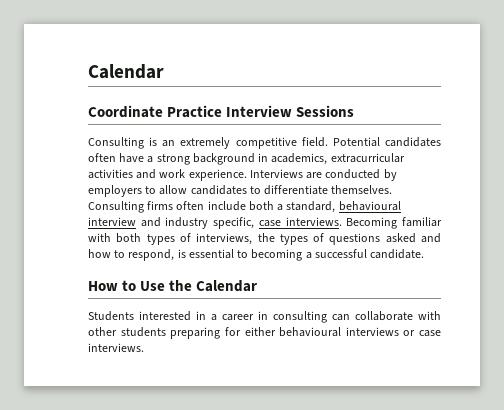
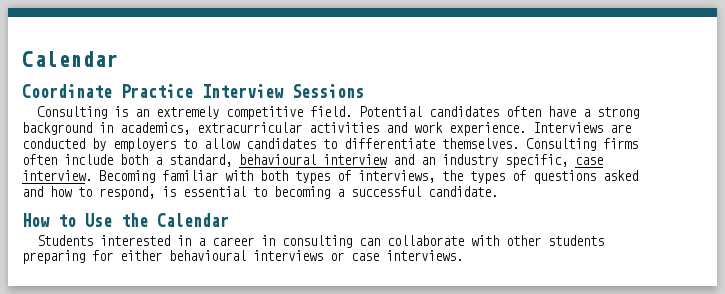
(161, 222) none -> [421,157,435,165] an
[285,217,342,226] interviews. -> [22,170,92,181] interview.

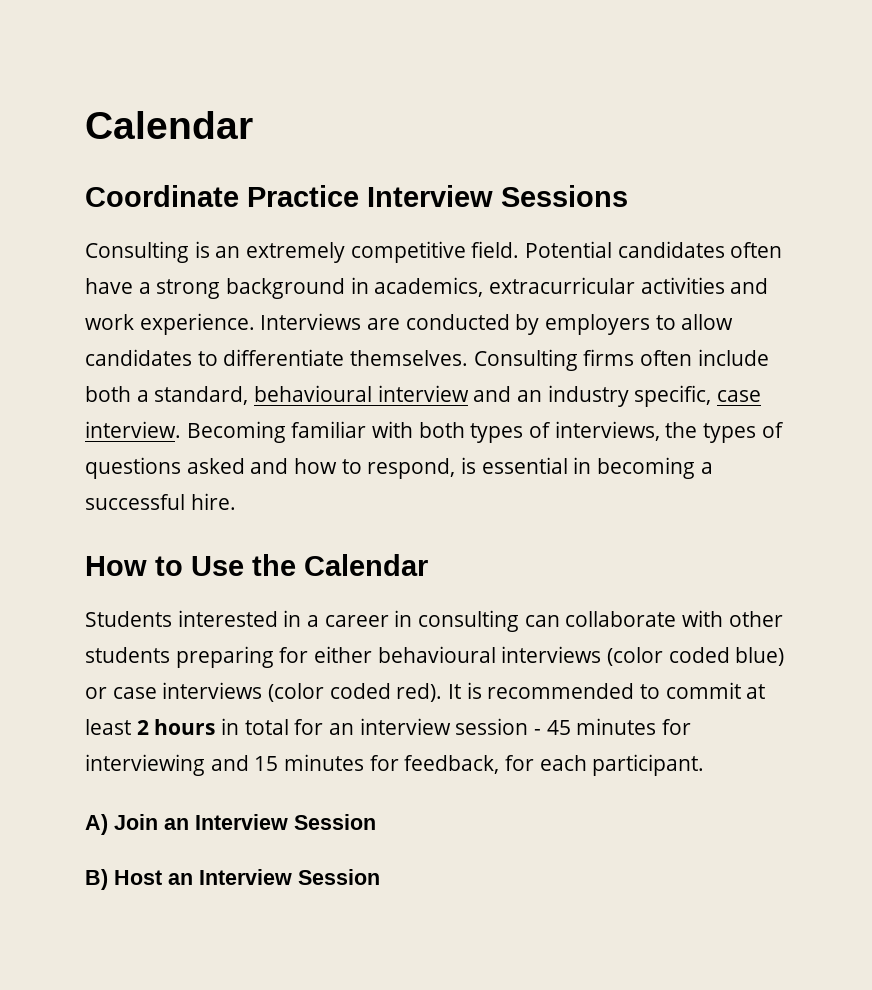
[253,187,267,197] to -> [573,457,592,474] in
[428,186,498,197] candidate. -> [190,493,236,510] hire.
[330,250,463,261] or case interviews. -> [607,647,785,666] [85,682,766,702] [85,718,692,735] [85,754,705,776] [85,814,376,835] [85,869,380,890] (color coded blue) or case interviews (color coded red). It is recommended to commit at least 2 hours in total for an interview session - 45 minutes for interviewing and 15 minutes for feedback, for each participant. // A) Join an Interview Session // B) Host an Interview Session

